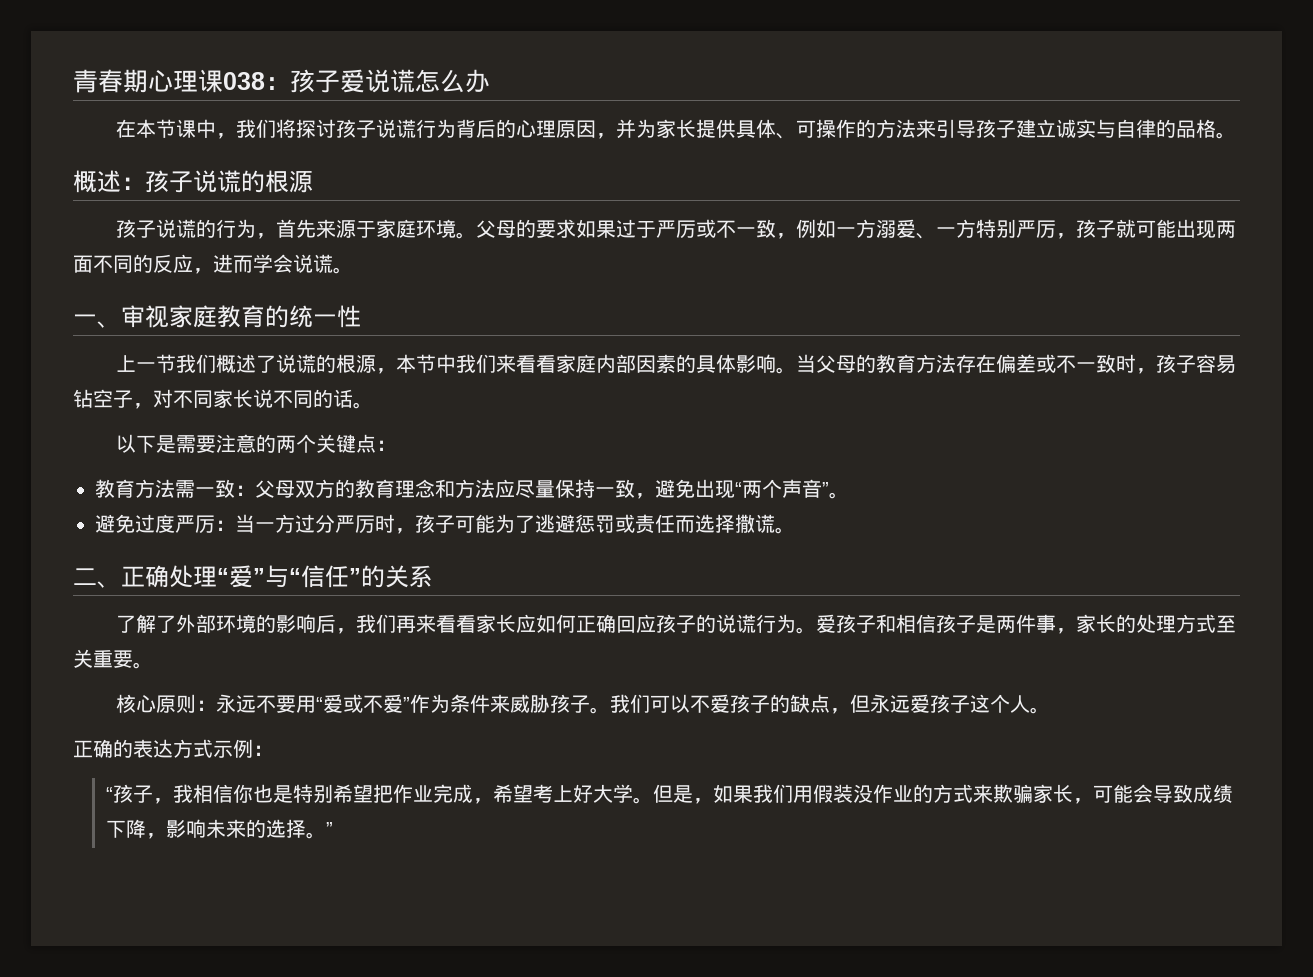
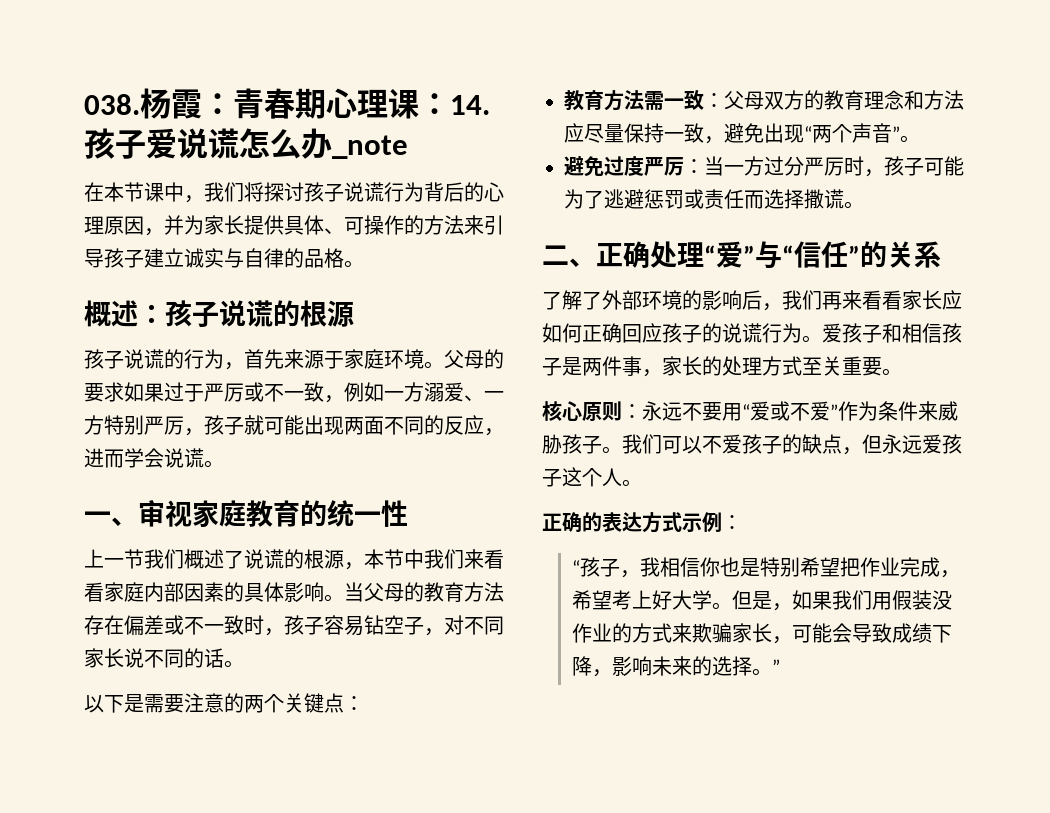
(73, 81) none -> [84,88,233,119] 038.杨霞：
[223,72,290,90] 038： -> [419,93,490,115] ：14.
(490, 81) none -> [332,135,408,159] _note

